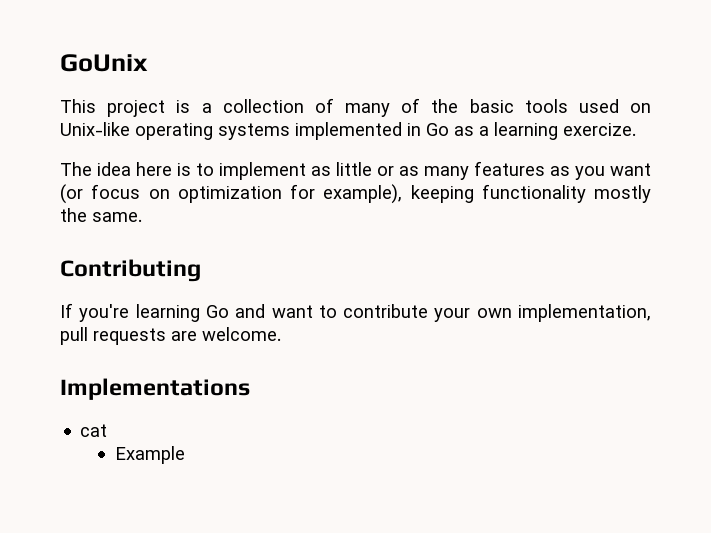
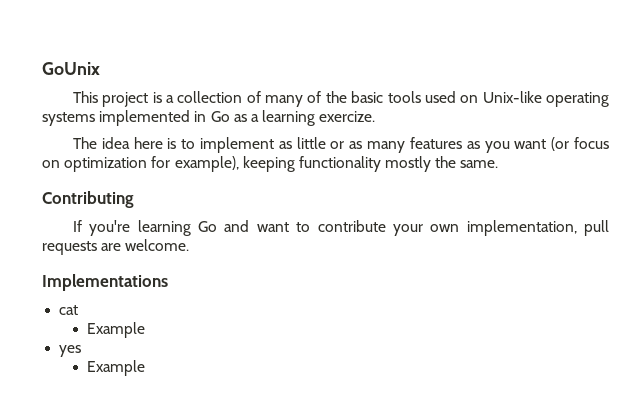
(185, 455) none -> [59,345,82,357] [87,360,146,376] // yes // Example

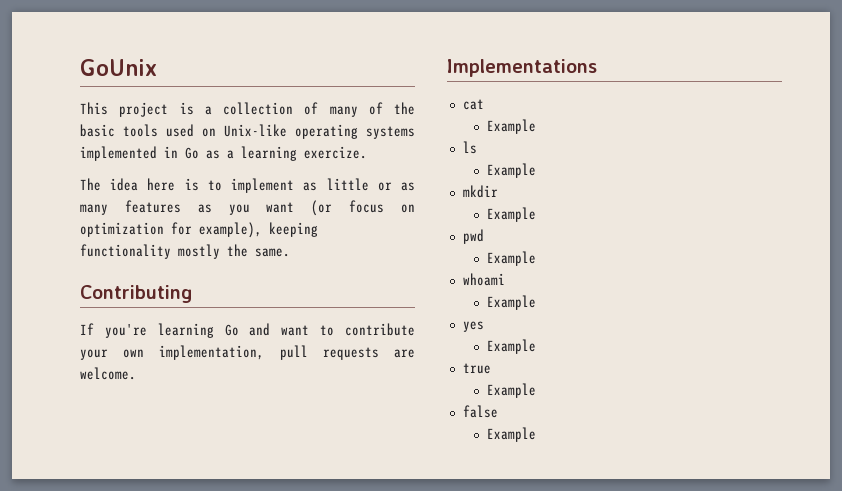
[59,345,82,357] yes -> [462,141,477,154] [486,163,536,178] [462,185,498,198] [486,207,536,222] [462,229,484,244] [486,251,536,266] [462,273,505,286] [486,295,536,310] [462,321,484,332] [486,339,536,354] [462,363,491,374] [486,383,536,398] [462,405,498,418] ls // Example // mkdir // Example // pwd // Example // whoami // Example // yes // Example // true // Example // false

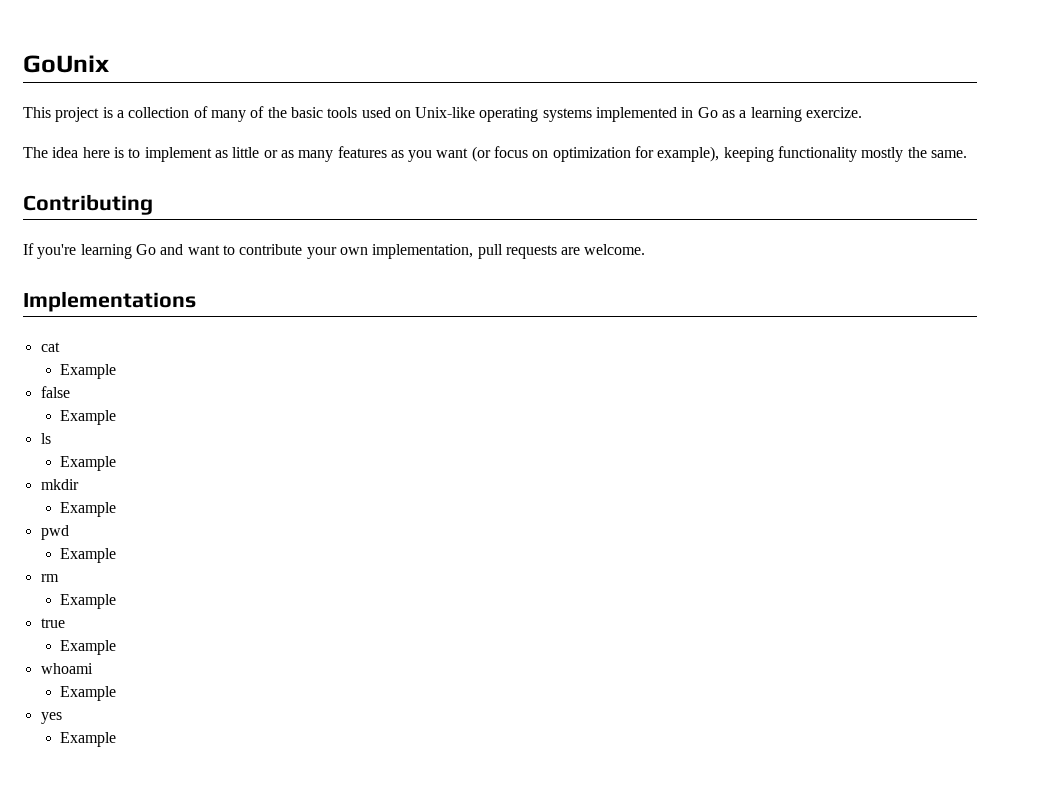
(536, 126) none -> [40,386,70,398] [60,410,117,425] // false // Example
(536, 258) none -> [40,574,59,582] [60,594,117,609] [40,618,65,628] [60,640,117,655] // rm // Example // true // Example
[462,363,491,374] [486,383,536,398] [462,405,498,418] [486,427,536,442] // true // Example // false // Example -> (117, 739) none

